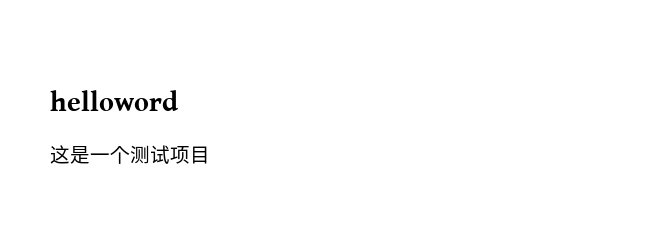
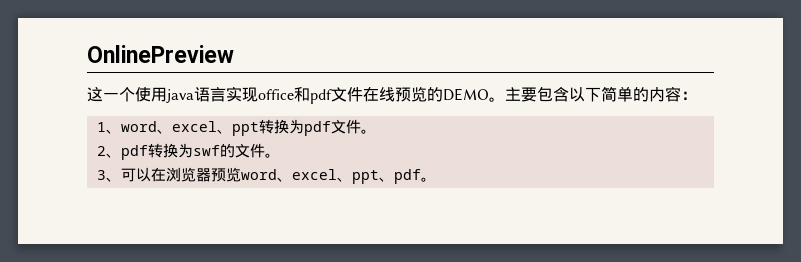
[50,90,179,111] helloword -> [87,45,234,63] OnlinePreview
[70,145,210,164] 是一个测试项目 -> [103,86,697,104] [96,119,376,136] [96,143,280,160] [96,167,436,184] 一个使用java语言实现office和pdf文件在线预览的DEMO。主要包含以下简单的内容： // 1、word、excel、ppt转换为pdf文件。 // 2、pdf转换为swf的文件。 // 3、可以在浏览器预览word、excel、ppt、pdf。

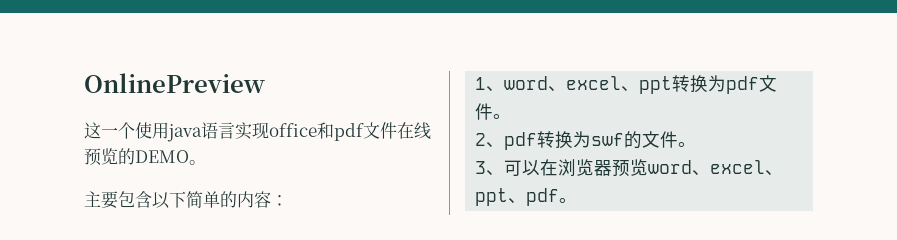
(505, 99) none -> (206, 162) //

